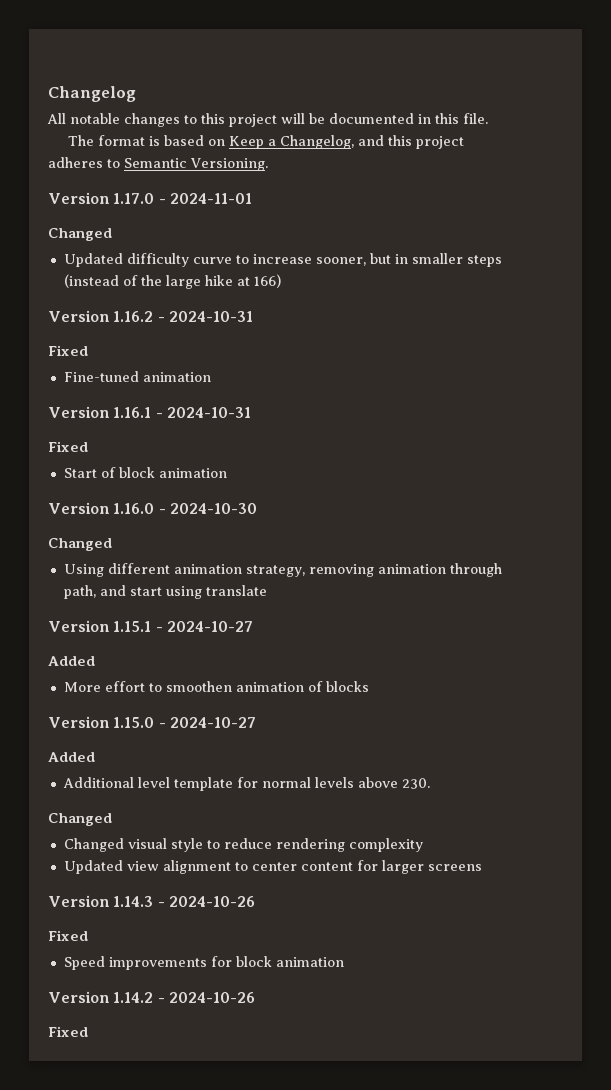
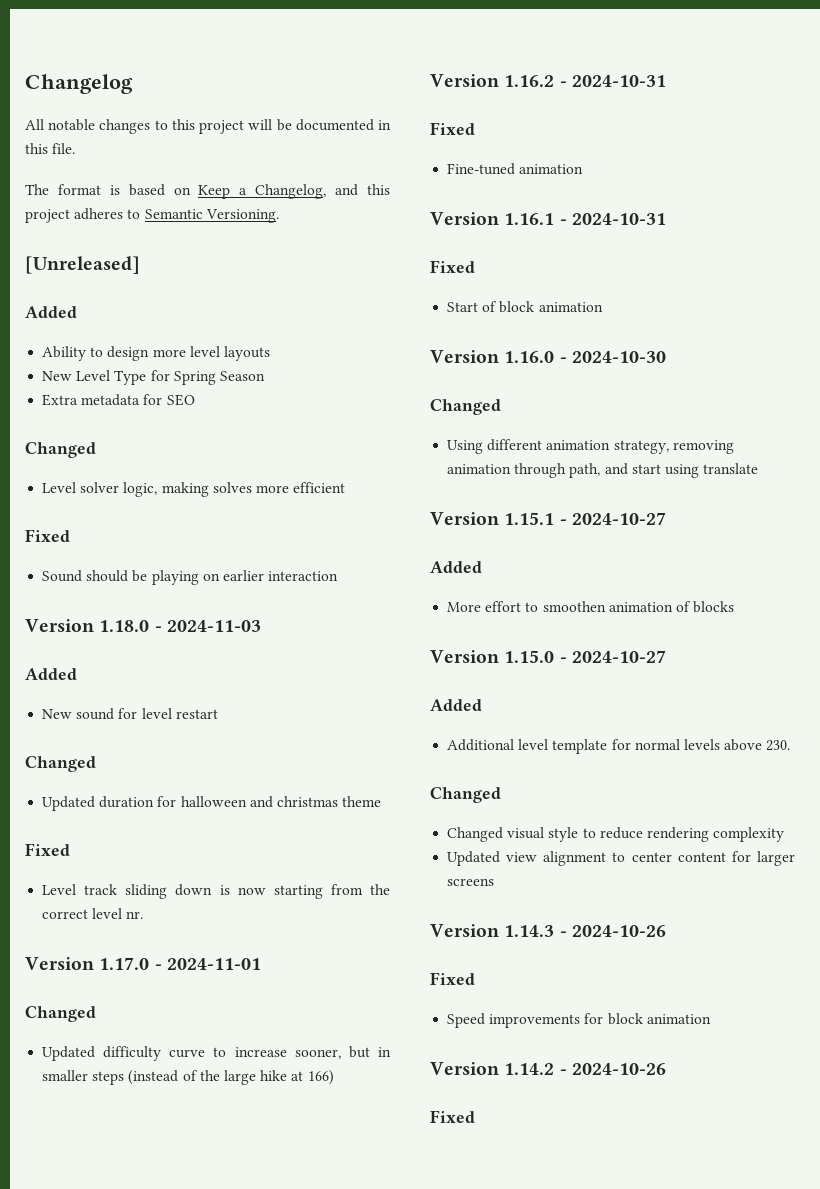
(268, 164) none -> [25,256,140,274] [25,306,77,318] [42,346,270,361] [42,370,265,385] [42,394,195,406] [25,442,96,458] [42,482,346,497] [25,529,70,542] [42,570,339,585] [25,619,261,632] [25,668,77,680] [42,708,218,720] [25,756,96,772] [42,796,382,811] [25,843,70,856] [42,884,390,899] [42,908,144,919] // [Unreleased] // Added // Ability to design more level layouts // New Level Type for Spring Season // Extra metadata for SEO // Changed // Level solver logic, making solves more efficient // Fixed // Sound should be playing on earlier interaction // Version 1.18.0 - 2024-11-03 // Added // New sound for level restart // Changed // Updated duration for halloween and christmas theme // Fixed // Level track sliding down is now starting from the correct level nr.

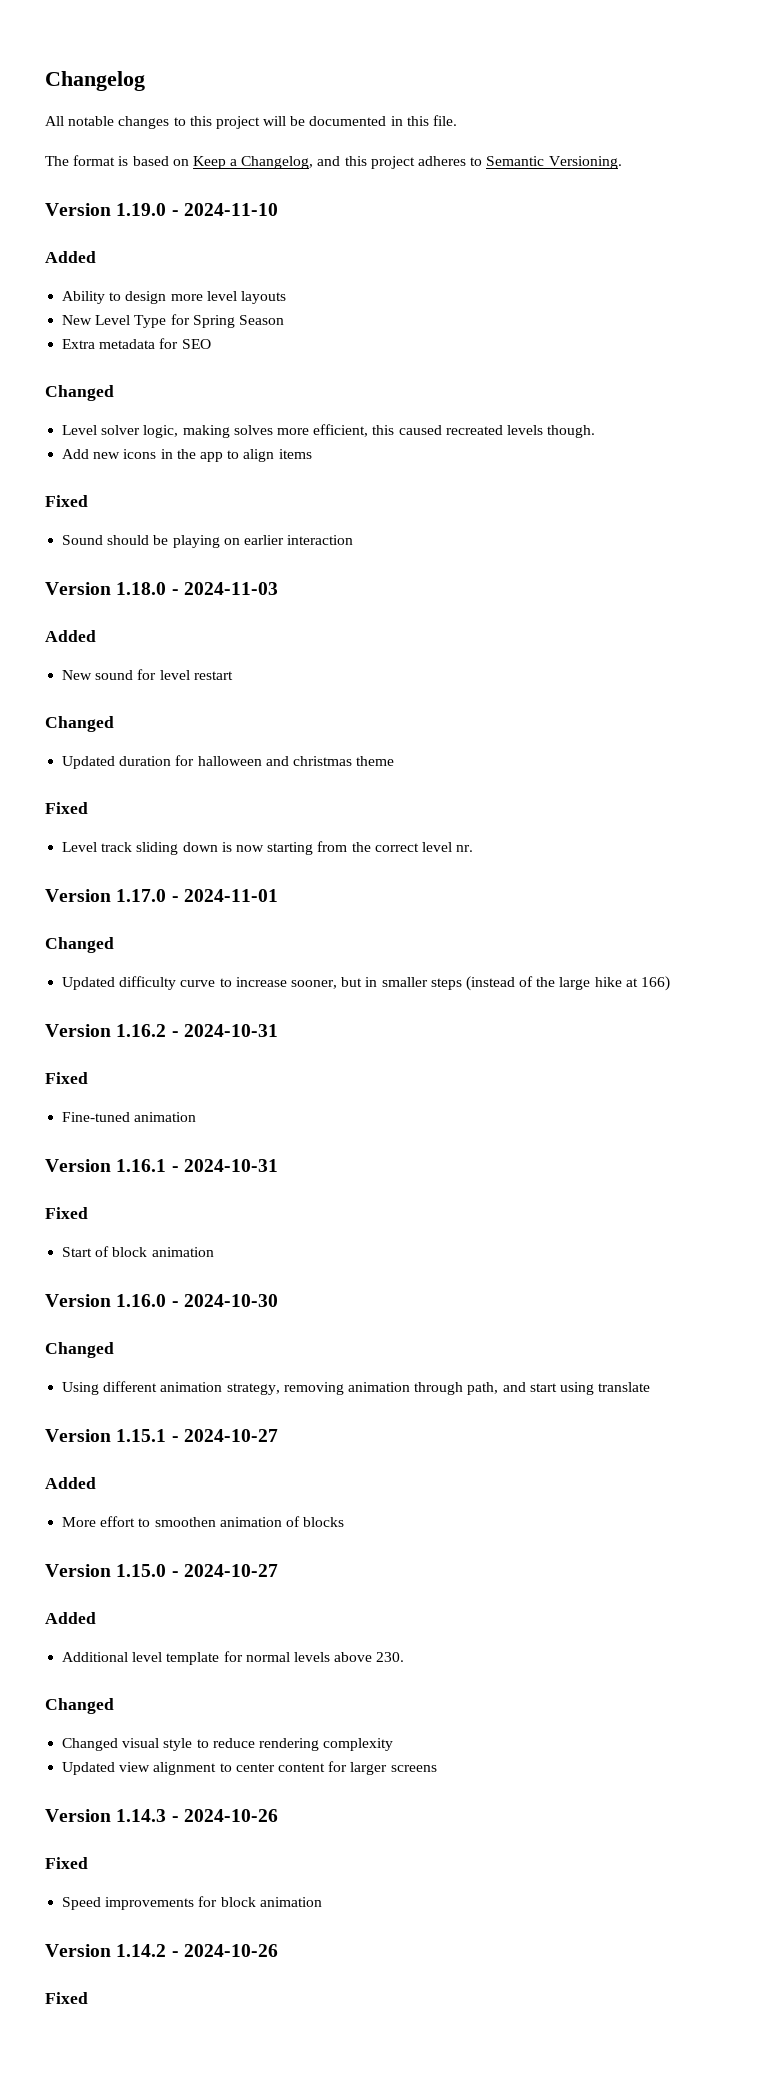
[25,256,140,274] [Unreleased] -> [45,203,278,216] Version 1.19.0 - 2024-11-10
[293,482,346,493] efficient -> [313,424,596,438] [62,449,312,462] efficient, this caused recreated levels though. // Add new icons in the app to align items

